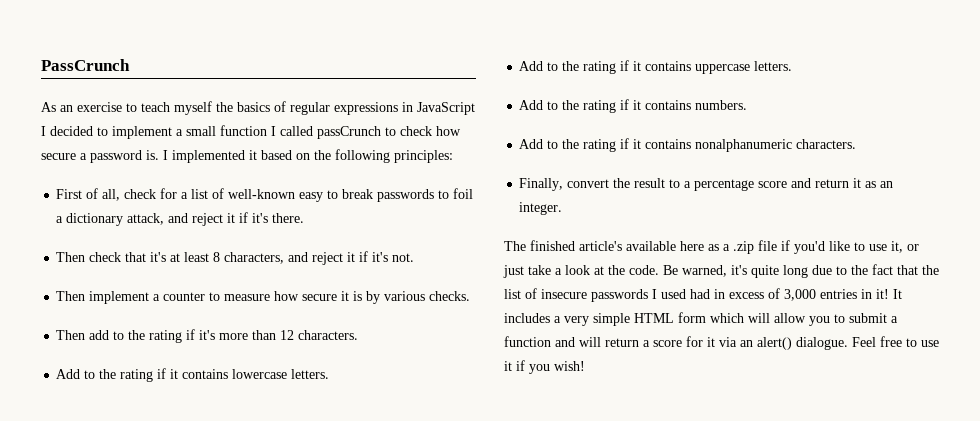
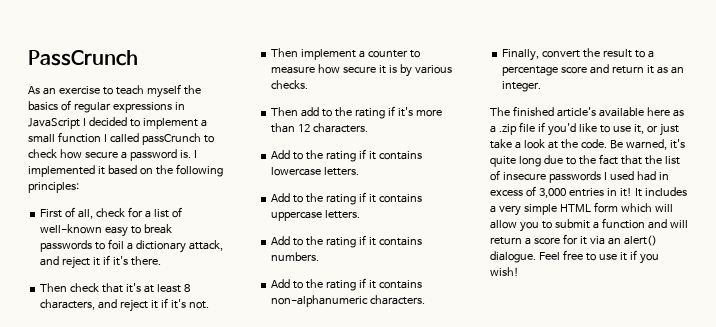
[695,139,793,152] nonalphanumeric -> [271,295,369,307] non-alphanumeric

